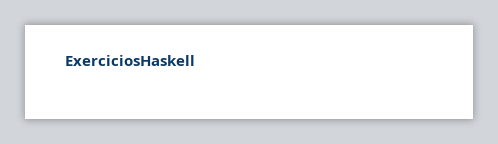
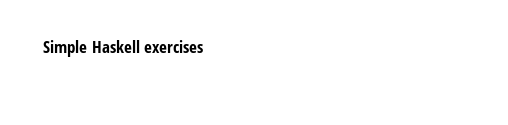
[65,55,195,66] ExerciciosHaskell -> [43,40,204,57] Simple Haskell exercises

